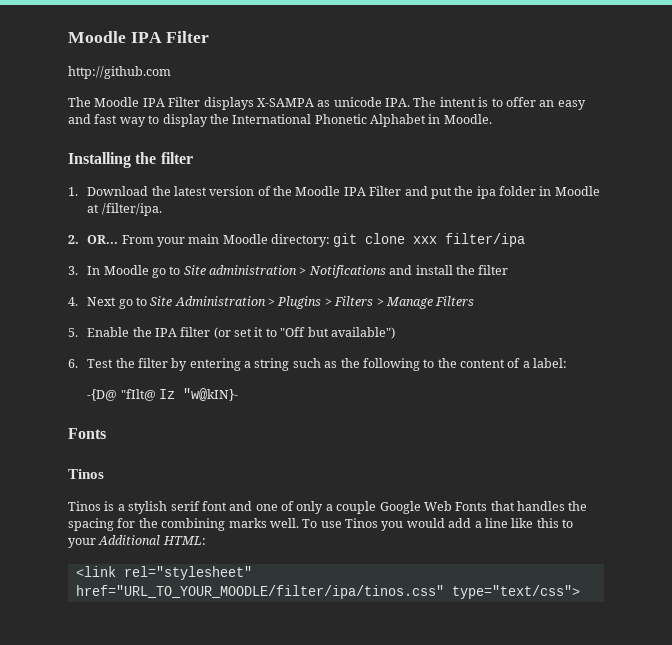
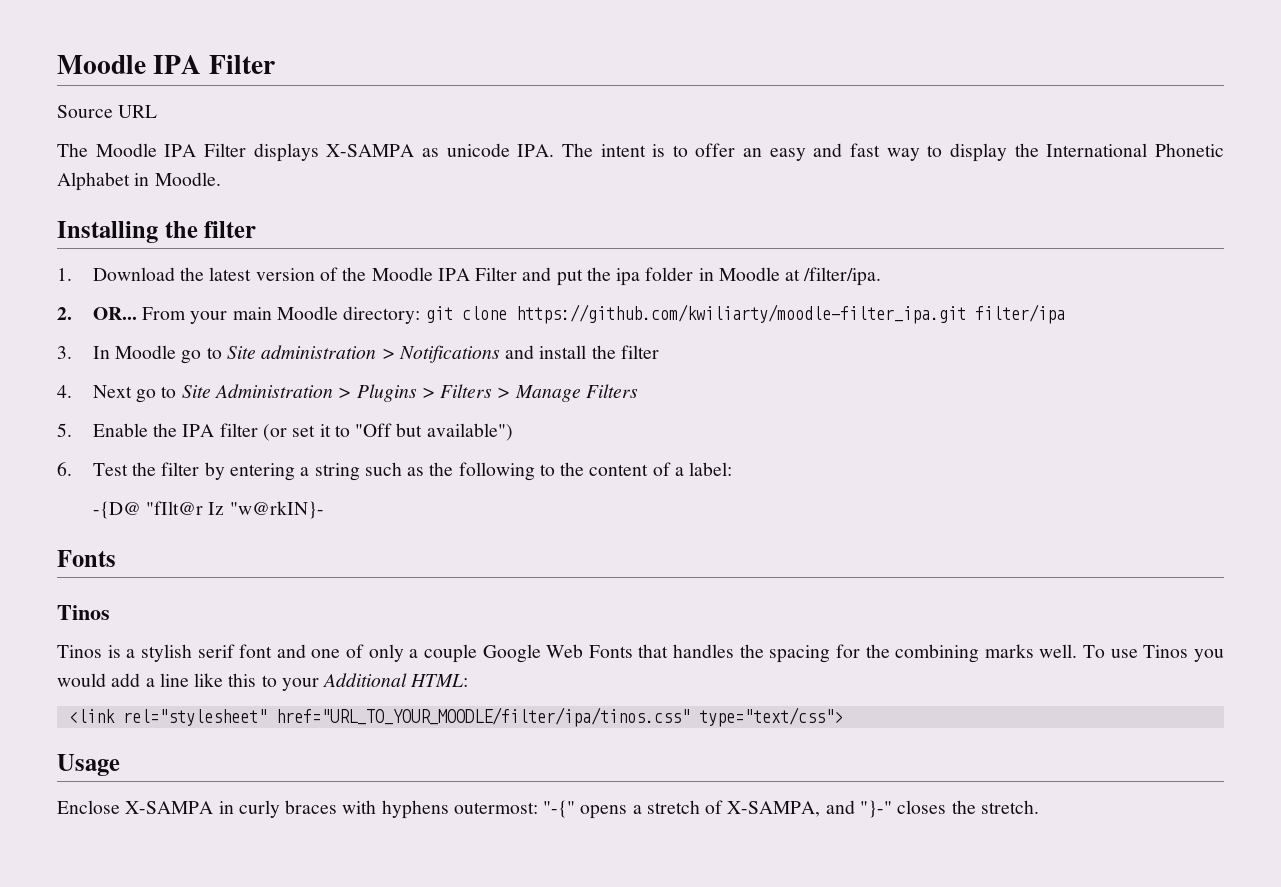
[68,66,171,79] http://github.com -> [57,105,158,118] Source URL
[413,236,438,244] xxx -> [515,304,966,324] https://github.com/kwiliarty/moodle-filter_ipa.git
[120,388,238,401] "fIlt@ Iz "w@kIN}- -> [146,501,324,519] "fIlt@r Iz "w@rkIN}-
(580, 592) none -> [57,754,120,776] [57,800,1039,819] // Usage // Enclose X-SAMPA in curly braces with hyphens outermost: "-{" opens a stretch of X-SAMPA, and "}-" closes the stretch.

